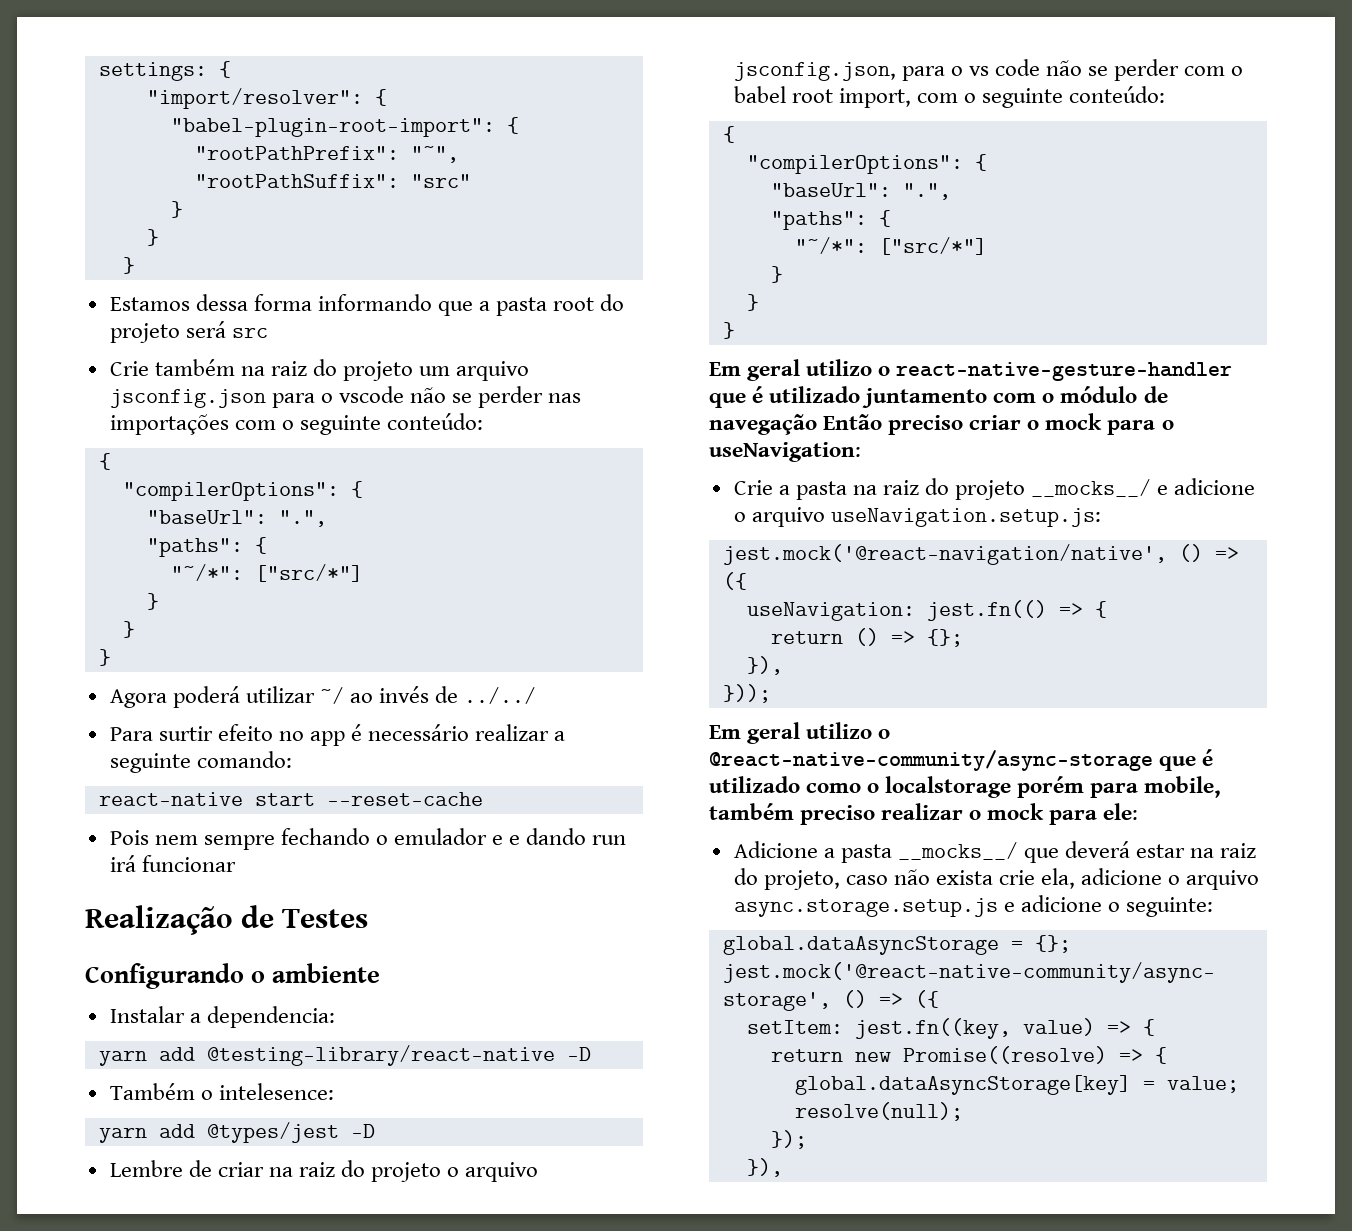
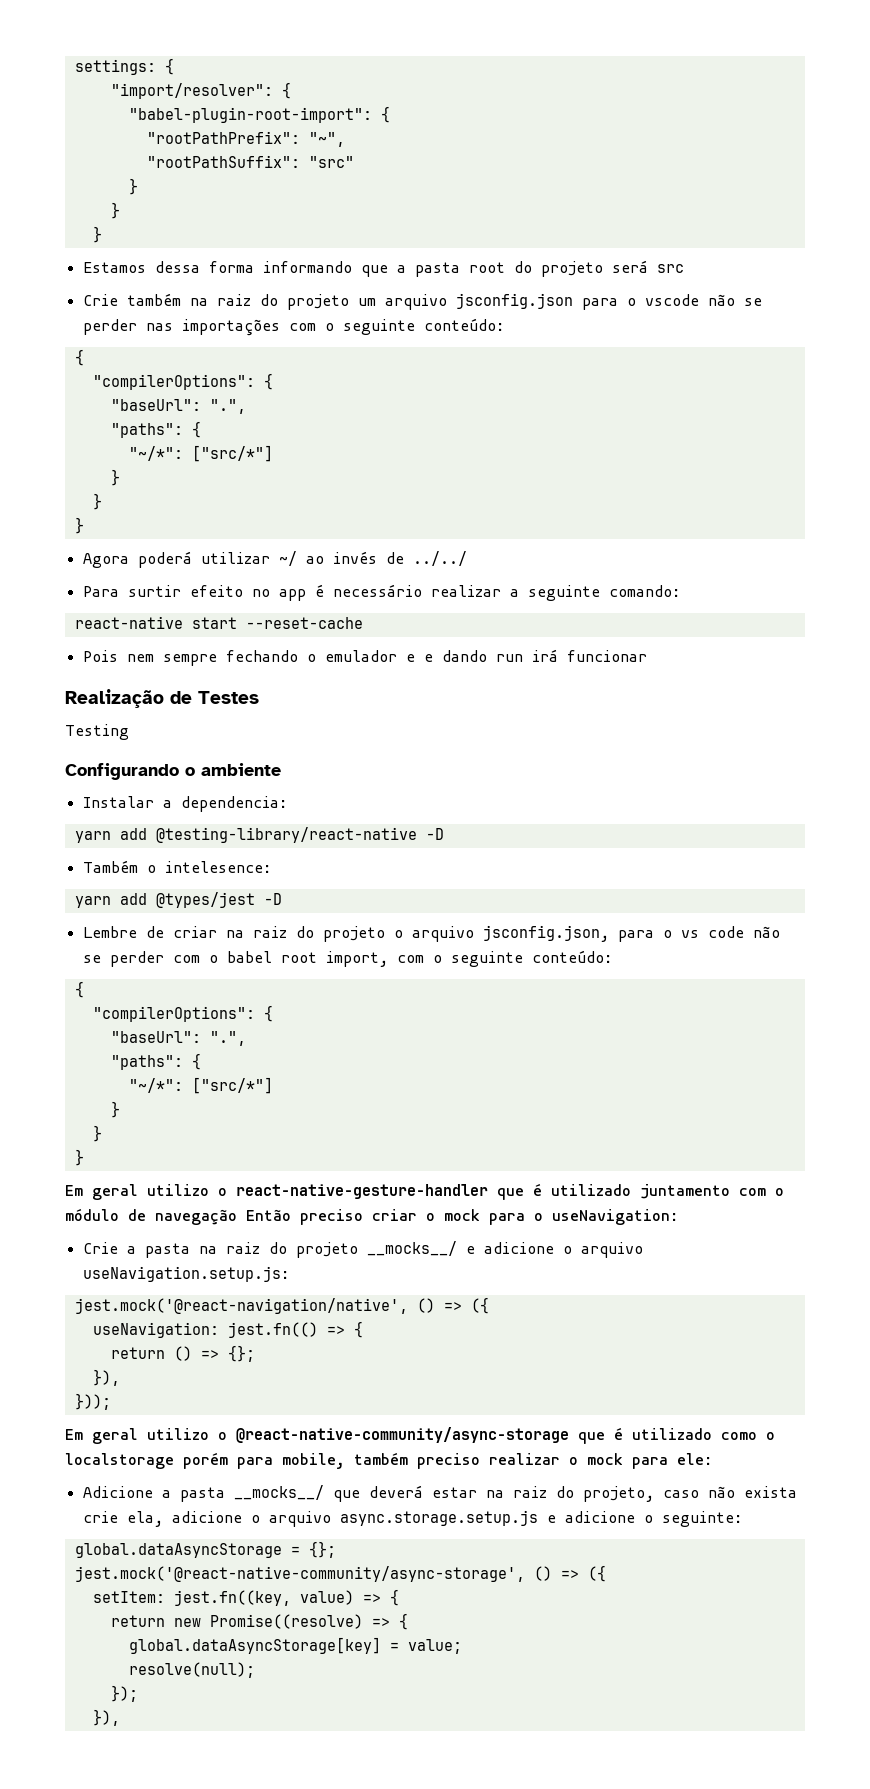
(369, 918) none -> [65,724,129,740] // Testing

